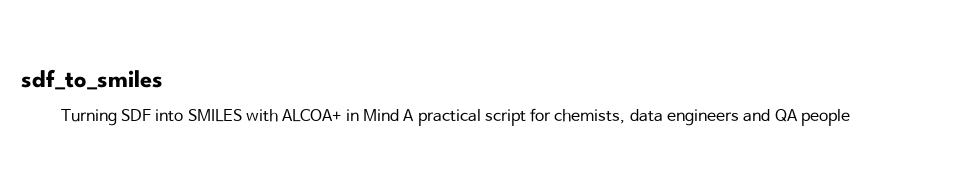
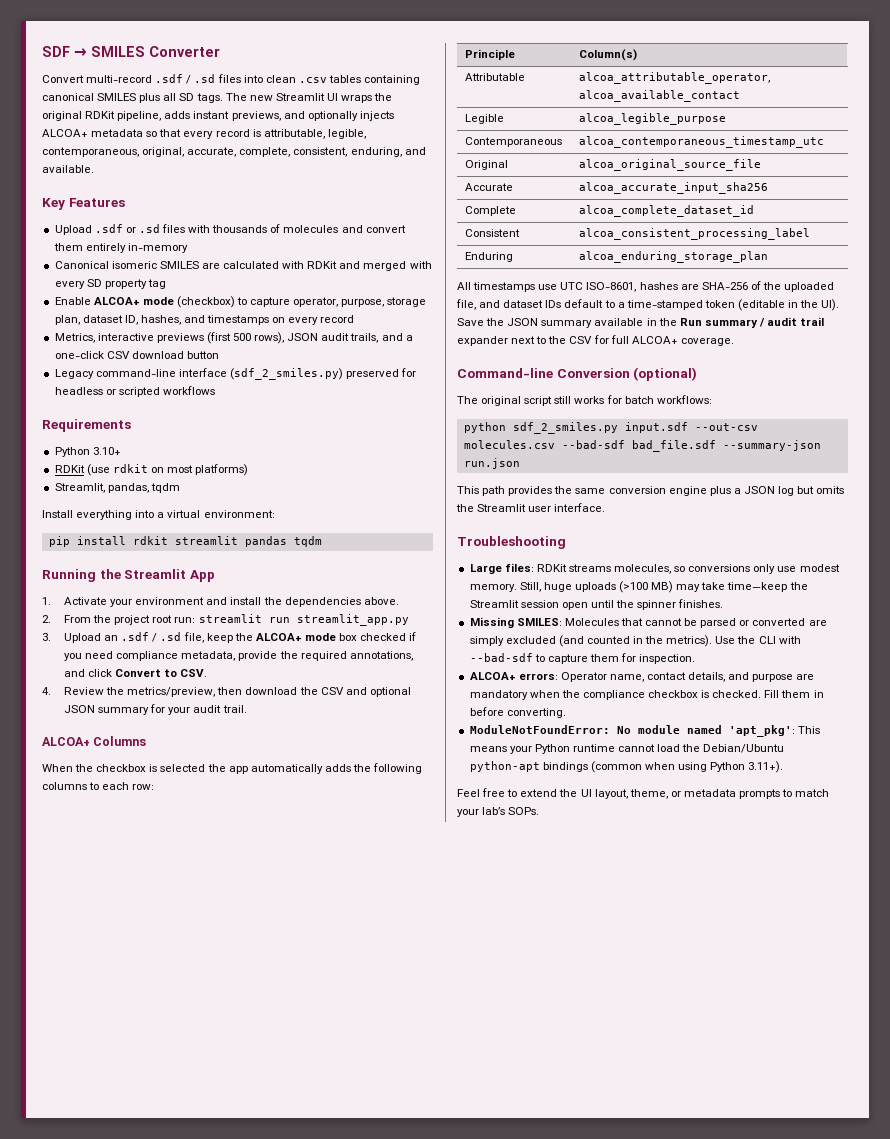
[21,69,163,90] [60,108,851,126] sdf_to_smiles // Turning SDF into SMILES with ALCOA+ in Mind A practical script for chemists, data engineers and QA people -> [42,46,220,57] [42,74,421,85] [42,93,393,103] [42,111,394,121] [42,129,366,139] [42,147,426,157] [42,165,94,173] [42,198,125,210] [54,224,406,235] [53,243,188,253] [54,261,432,271] [54,279,166,289] [54,296,427,308] [54,315,355,325] [54,332,413,344] [54,351,219,359] [54,368,417,380] [54,386,215,397] [42,419,131,432] [54,447,121,457] [54,464,249,476] [54,483,180,493] [42,510,275,520] [48,536,322,547] [42,569,215,582] [42,597,399,607] [42,614,409,626] [42,632,417,643] [64,651,413,661] [64,669,208,677] [42,687,411,697] [64,704,247,715] [42,736,147,746] [42,763,423,774] [42,782,155,790] [465,49,516,60] [579,49,638,61] [465,73,526,81] [579,72,771,84] [579,90,741,102] [465,114,505,124] [579,113,727,125] [465,137,563,147] [579,136,825,148] [465,160,509,170] [579,159,762,171] [465,183,514,191] [579,182,769,194] [465,206,517,216] [579,205,755,217] [465,229,521,237] [579,228,811,240] [465,252,514,262] [579,251,769,263] [457,281,835,292] [456,299,840,311] [457,317,825,328] [457,335,734,346] [457,367,698,381] [457,395,712,406] [463,422,758,434] [463,440,821,452] [463,458,520,469] [457,486,845,496] [456,503,606,512] [457,536,566,549] [469,563,840,574] [469,581,808,593] [469,599,724,610] [469,617,827,628] [469,635,801,647] [469,653,696,664] [469,672,815,682] [469,690,824,700] [469,707,566,718] [469,725,820,737] [469,744,785,754] [469,761,784,773] [457,788,830,799] [457,807,540,817] SDF → SMILES Converter // Convert multi-record .sdf / .sd files into clean .csv tables containing canonical SMILES plus all SD tags. The new Streamlit UI wraps the original RDKit pipeline, adds instant previews, and optionally injects ALCOA+ metadata so that every record is attributable, legible, contemporaneous, original, accurate, complete, consistent, enduring, and available. // Key Features // Upload .sdf or .sd files with thousands of molecules and convert them entirely in-memory // Canonical isomeric SMILES are calculated with RDKit and merged with every SD property tag // Enable ALCOA+ mode (checkbox) to capture operator, purpose, storage plan, dataset ID, hashes, and timestamps on every record // Metrics, interactive previews (first 500 rows), JSON audit trails, and a one-click CSV download button // Legacy command-line interface (sdf_2_smiles.py) preserved for headless or scripted workflows // Requirements // Python 3.10+ // RDKit (use rdkit on most platforms) // Streamlit, pandas, tqdm // Install everything into a virtual environment: // pip install rdkit streamlit pandas tqdm // Running the Streamlit App // 1. Activate your environment and install the dependencies above. // 2. From the project root run: streamlit run streamlit_app.py // 3. Upload an .sdf / .sd file, keep the ALCOA+ mode box checked if you need compliance metadata, provide the required annotations, and click Convert to CSV. // 4. Review the metrics/preview, then download the CSV and optional JSON summary for your audit trail. // ALCOA+ Columns // When the checkbox is selected the app automatically adds the following columns to each row: // Principle | Column(s) // Attributable | alcoa_attributable_operator, alcoa_available_contact // Legible | alcoa_legible_purpose // Contemporaneous | alcoa_contemporaneous_timestamp_utc // Original | alcoa_original_source_file // Accurate | alcoa_accurate_input_sha256 // Complete | alcoa_complete_dataset_id // Consistent | alcoa_consistent_processing_label // Enduring | alcoa_enduring_storage_plan // All timestamps use UTC ISO-8601, hashes are SHA-256 of the uploaded file, and dataset IDs default to a time-stamped token (editable in the UI). Save the JSON summary available in the Run summary / audit trail expander next to the CSV for full ALCOA+ coverage. // Command-line Conversion (optional) // The original script still works for batch workflows: // python sdf_2_smiles.py input.sdf --out-csv molecules.csv --bad-sdf bad_file.sdf --summary-json run.json // This path provides the same conversion engine plus a JSON log but omits the Streamlit user interface. // Troubleshooting // Large files: RDKit streams molecules, so conversions only use modest memory. Still, huge uploads (>100 MB) may take time—keep the Streamlit session open until the spinner finishes. // Missing SMILES: Molecules that cannot be parsed or converted are simply excluded (and counted in the metrics). Use the CLI with --bad-sdf to capture them for inspection. // ALCOA+ errors: Operator name, contact details, and purpose are mandatory when the compliance checkbox is checked. Fill them in before converting. // ModuleNotFoundError: No module named 'apt_pkg': This means your Python runtime cannot load the Debian/Ubuntu python-apt bindings (common when using Python 3.11+). // Feel free to extend the UI layout, theme, or metadata prompts to match your lab’s SOPs.

